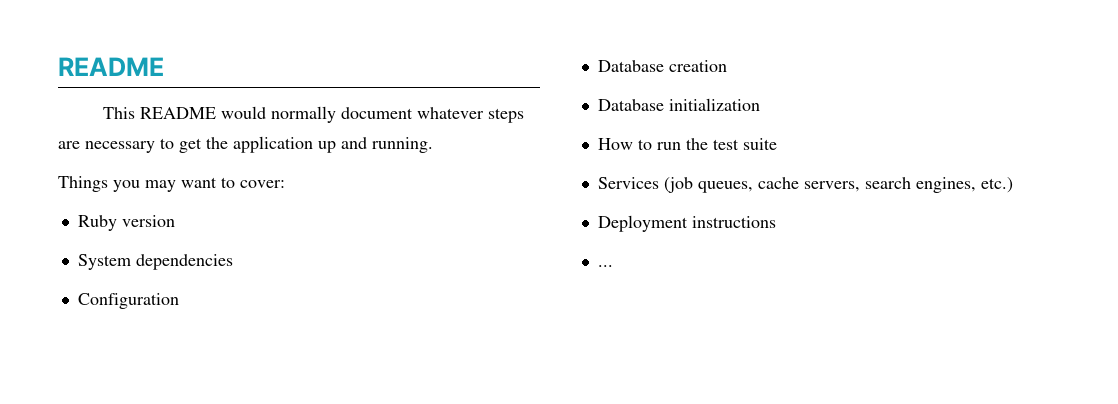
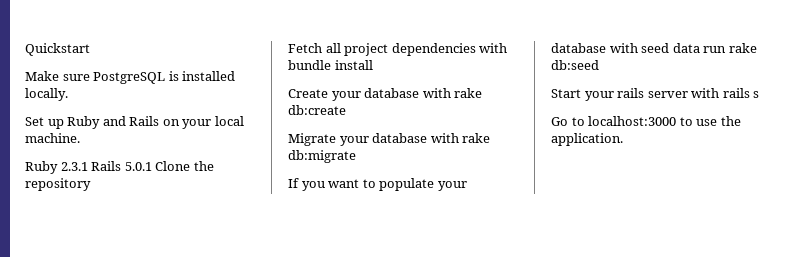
[58,57,164,76] [102,106,524,123] [58,136,433,153] [58,176,285,192] [77,215,175,231] [77,254,233,270] [77,293,179,309] [597,60,727,72] [597,98,760,111] [597,138,777,150] [597,177,1013,193] [597,215,776,232] [597,265,613,267] README // This README would normally document whatever steps are necessary to get the application up and running. // Things you may want to cover: // Ruby version // System dependencies // Configuration // Database creation // Database initialization // How to run the test suite // Services (job queues, cache servers, search engines, etc.) // Deployment instructions // ... -> [25,43,90,56] [25,71,236,84] [25,88,68,101] [25,116,244,129] [25,133,80,143] [25,161,214,174] [25,178,91,191] [288,43,508,56] [288,60,373,70] [288,88,483,101] [288,105,346,115] [288,133,491,146] [288,150,356,163] [288,178,467,191] [551,43,757,53] [551,60,599,70] [551,88,760,101] [551,116,741,126] [551,133,623,146] Quickstart // Make sure PostgreSQL is installed locally. // Set up Ruby and Rails on your local machine. // Ruby 2.3.1 Rails 5.0.1 Clone the repository // Fetch all project dependencies with bundle install // Create your database with rake db:create // Migrate your database with rake db:migrate // If you want to populate your database with seed data run rake db:seed // Start your rails server with rails s // Go to localhost:3000 to use the application.

